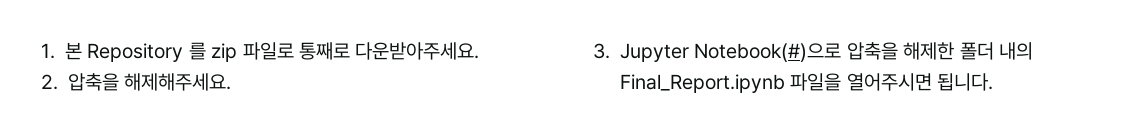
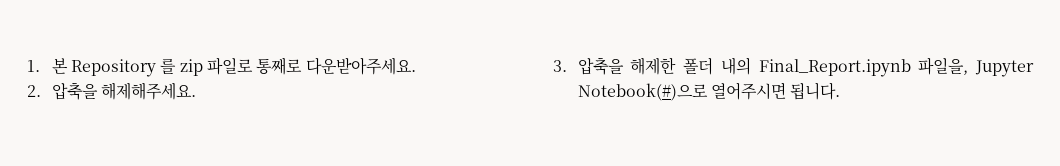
[620,43,842,62] Jupyter Notebook(#)으로 -> (567, 66) none
[790,73,842,91] 파일을 -> [918,57,1034,77] [577,83,708,101] 파일을, Jupyter Notebook(#)으로

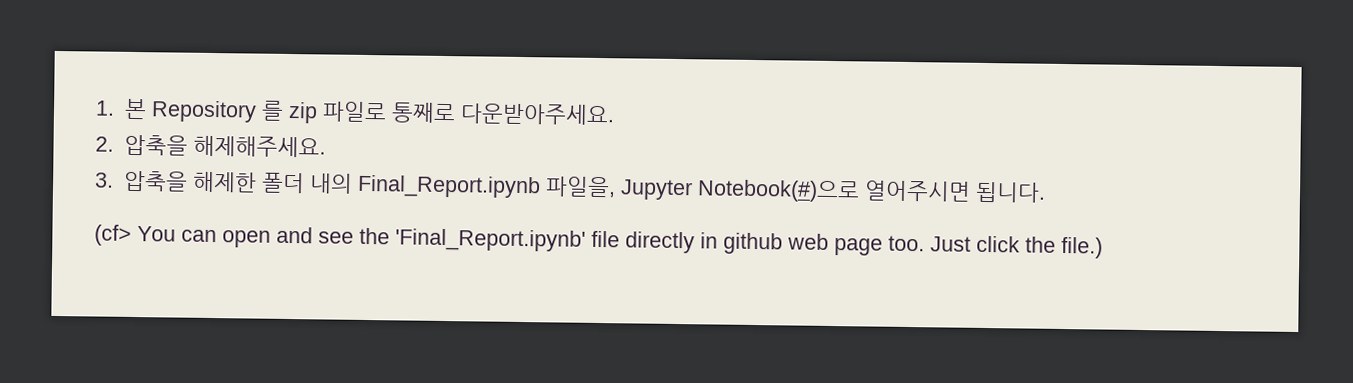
(841, 91) none -> [94,224,1103,259] // (cf> You can open and see the 'Final_Report.ipynb' file directly in github web page too. Just click the file.)

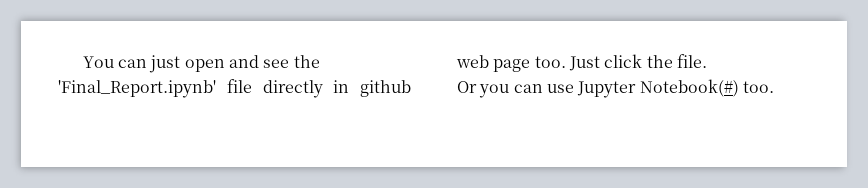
[95,98,615,126] [95,134,326,158] [95,170,1046,203] [94,224,132,246] 1. 본 Repository 를 zip 파일로 통째로 다운받아주세요. // 2. 압축을 해제해주세요. // 3. 압축을 해제한 폴더 내의 Final_Report.ipynb 파일을, Jupyter Notebook(#)으로 열어주시면 됩니다. // (cf> -> (82, 62) none
(217, 236) none -> [149,55,181,73] just
[1061,236,1103,259] file.) -> [676,54,707,68] [457,79,774,98] file. // Or you can use Jupyter Notebook(#) too.

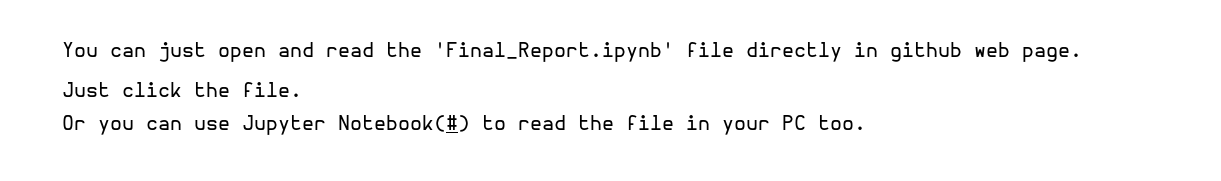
[263,59,290,68] see -> [326,42,374,57] read
[493,56,566,72] page too. -> [1022,47,1082,62] page. //
(739, 88) none -> [482,115,806,135] to read the file in your PC

